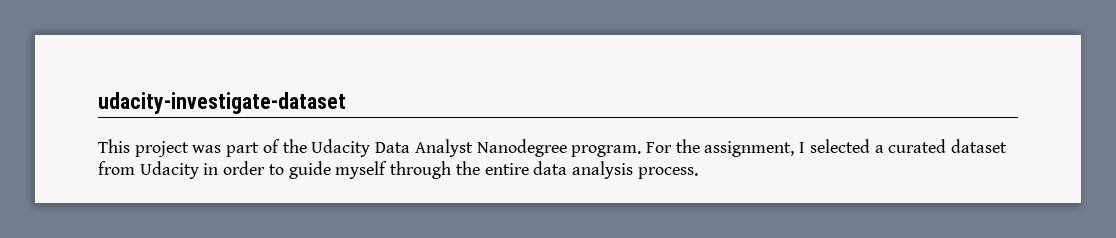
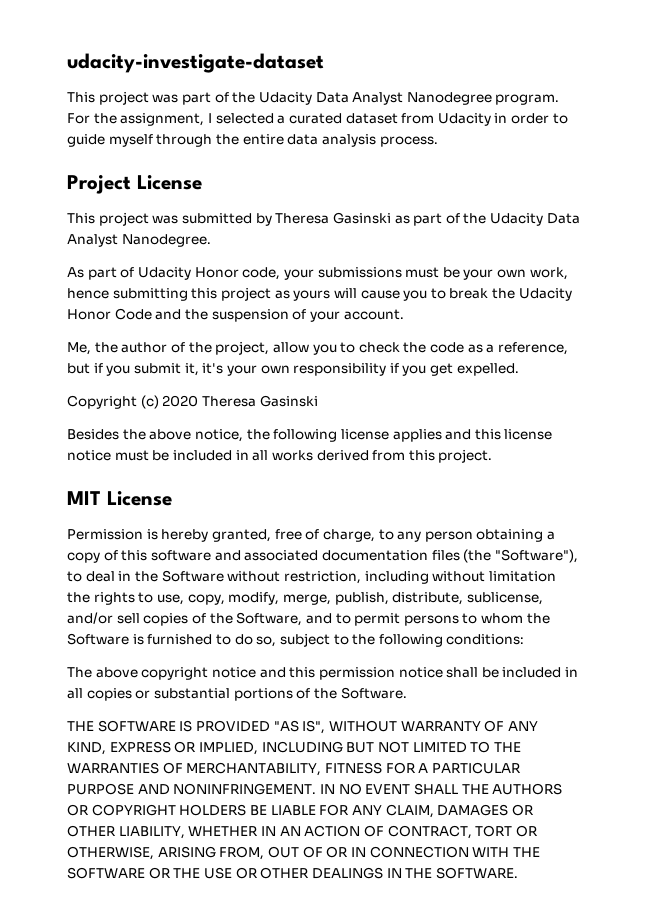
(698, 173) none -> [67,175,202,194] [67,212,580,226] [67,234,211,247] [67,267,568,280] [67,287,572,301] [67,308,404,322] [67,341,569,355] [67,363,519,376] [67,395,318,409] [67,429,553,442] [67,449,493,463] [67,491,172,506] [67,529,556,542] [67,549,578,563] [67,570,556,584] [67,592,543,605] [67,612,550,626] [67,633,525,647] [67,667,579,680] [67,687,407,701] [67,720,538,734] [67,741,521,755] [67,762,521,776] [67,783,563,795] [67,804,534,818] [67,825,538,839] [67,846,540,860] [67,867,518,879] // Project License // This project was submitted by Theresa Gasinski as part of the Udacity Data Analyst Nanodegree. // As part of Udacity Honor code, your submissions must be your own work, hence submitting this project as yours will cause you to break the Udacity Honor Code and the suspension of your account. // Me, the author of the project, allow you to check the code as a reference, but if you submit it, it's your own responsibility if you get expelled. // Copyright (c) 2020 Theresa Gasinski // Besides the above notice, the following license applies and this license notice must be included in all works derived from this project. // MIT License // Permission is hereby granted, free of charge, to any person obtaining a copy of this software and associated documentation files (the "Software"), to deal in the Software without restriction, including without limitation the rights to use, copy, modify, merge, publish, distribute, sublicense, and/or sell copies of the Software, and to permit persons to whom the Software is furnished to do so, subject to the following conditions: // The above copyright notice and this permission notice shall be included in all copies or substantial portions of the Software. // THE SOFTWARE IS PROVIDED "AS IS", WITHOUT WARRANTY OF ANY KIND, EXPRESS OR IMPLIED, INCLUDING BUT NOT LIMITED TO THE WARRANTIES OF MERCHANTABILITY, FITNESS FOR A PARTICULAR PURPOSE AND NONINFRINGEMENT. IN NO EVENT SHALL THE AUTHORS OR COPYRIGHT HOLDERS BE LIABLE FOR ANY CLAIM, DAMAGES OR OTHER LIABILITY, WHETHER IN AN ACTION OF CONTRACT, TORT OR OTHERWISE, ARISING FROM, OUT OF OR IN CONNECTION WITH THE SOFTWARE OR THE USE OR OTHER DEALINGS IN THE SOFTWARE.

